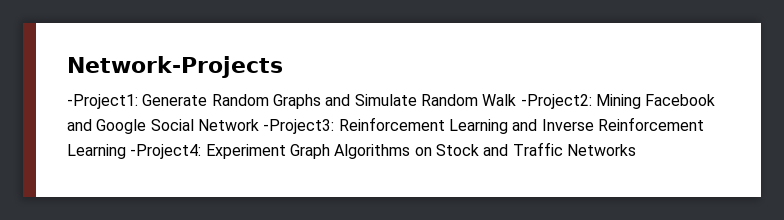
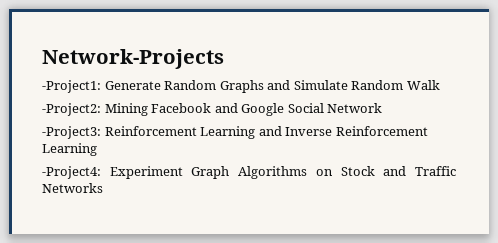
(517, 100) none -> (440, 85) //
(259, 125) none -> (383, 108) //
(126, 151) none -> (97, 149) //

